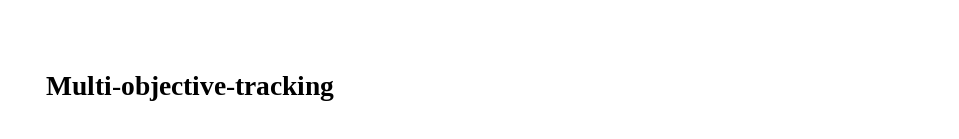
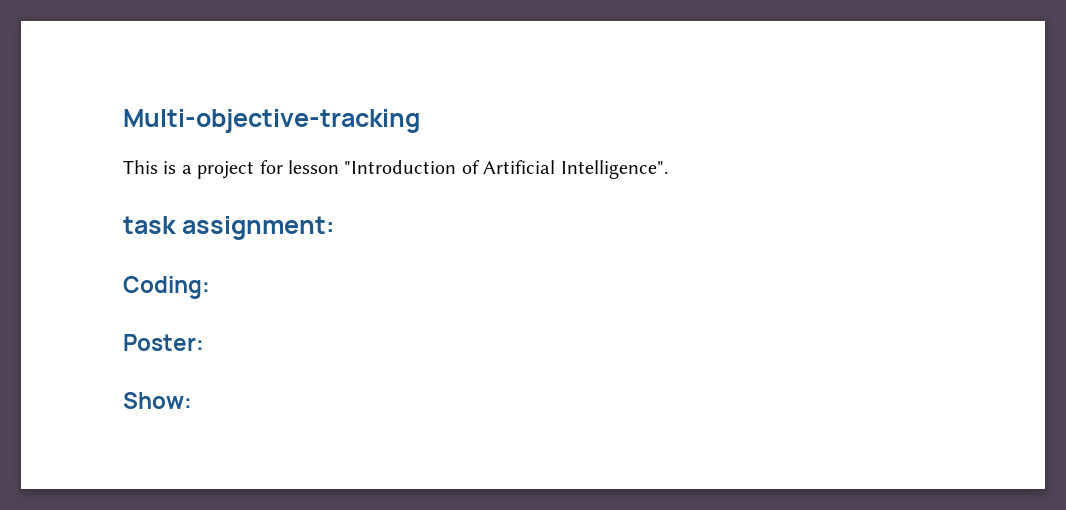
(334, 88) none -> [123,160,668,179] [123,216,335,240] [123,276,210,299] [123,334,204,351] [123,392,192,409] // This is a project for lesson "Introduction of Artificial Intelligence". // task assignment: // Coding: // Poster: // Show:

